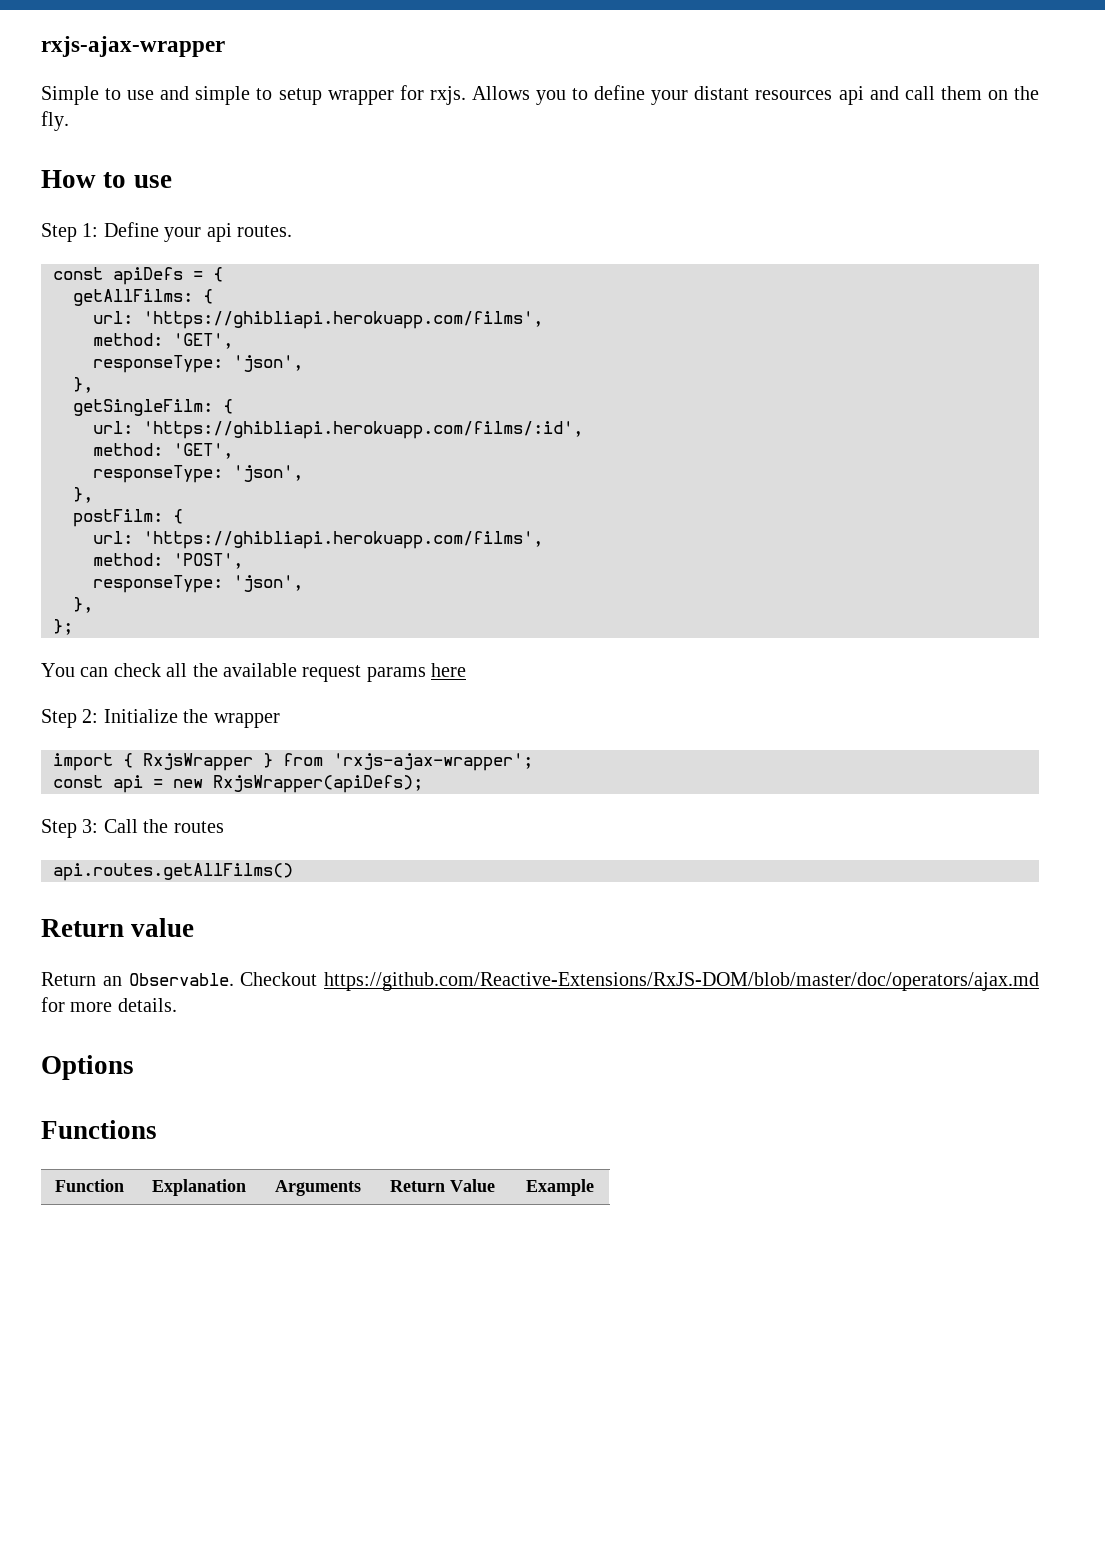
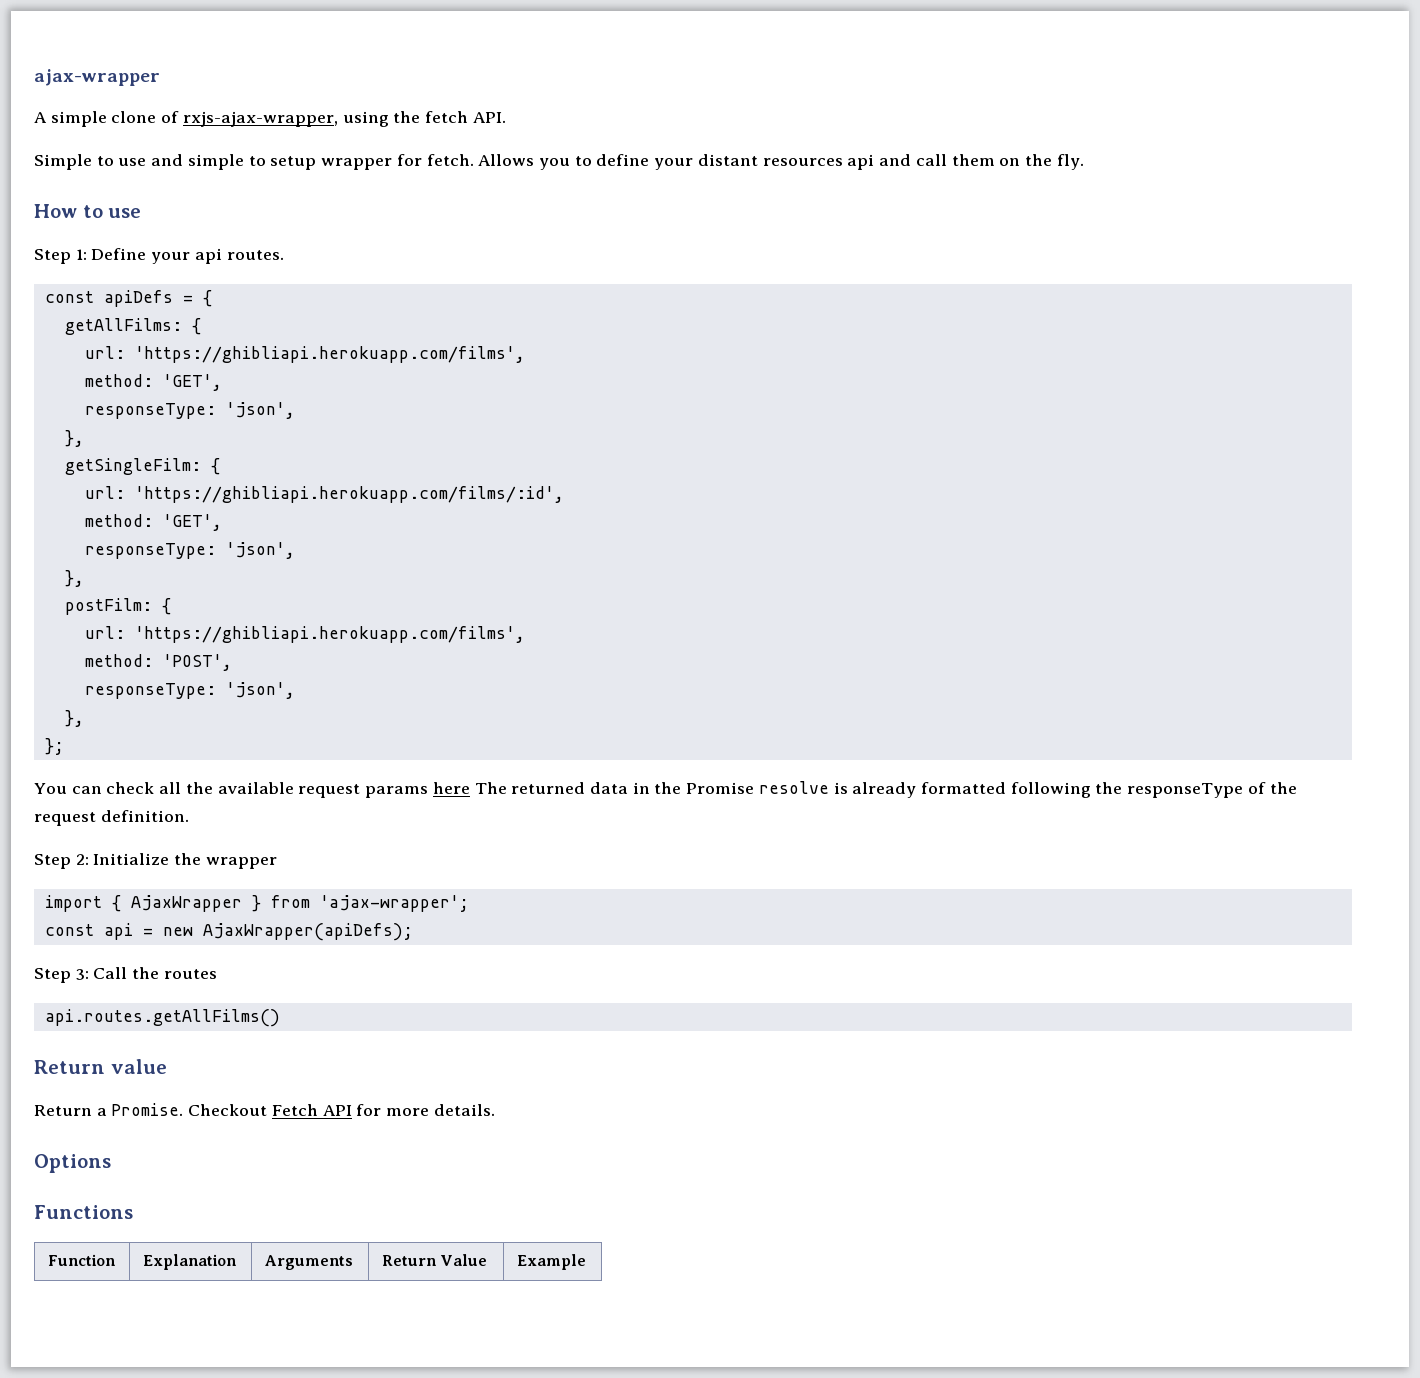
[41,36,225,57] rxjs-ajax-wrapper -> [34,69,160,86] [34,111,506,127] ajax-wrapper // A simple clone of rxjs-ajax-wrapper, using the fetch API.
[429,86,466,105] rxjs. -> [426,154,474,166] fetch.
(467, 670) none -> [474,781,1297,798] [34,810,189,826] The returned data in the Promise resolve is already formatted following the responseType of the request definition.
[143,753,253,771] RxjsWrapper -> [130,895,242,912] AjaxWrapper
[333,753,533,771] 'rxjs-ajax-wrapper'; -> [319,895,469,912] 'ajax-wrapper';
[213,775,423,793] RxjsWrapper(apiDefs); -> [202,923,413,941] AjaxWrapper(apiDefs);
[102,972,1039,991] an Observable. Checkout https://github.com/Reactive-Extensions/RxJS-DOM/blob/master/doc/operators/ajax.md -> [96,1103,352,1116] a Promise. Checkout Fetch API

